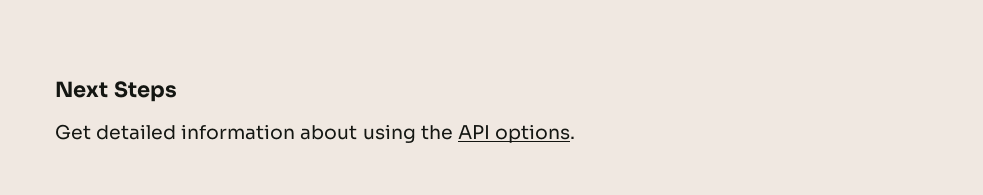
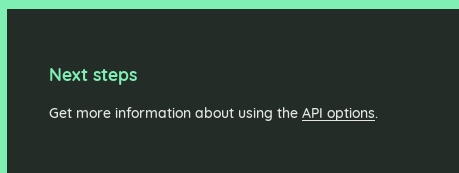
[113,81,177,102] Steps -> [93,69,137,85] steps
[96,124,177,140] detailed -> [76,110,111,118] more

